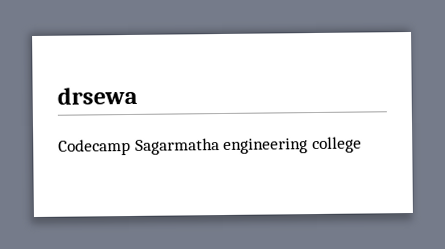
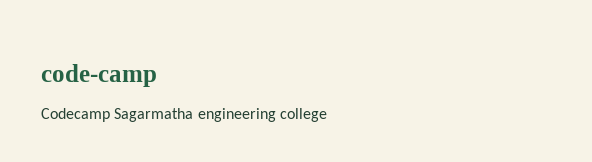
[57,86,138,105] drsewa -> [41,64,157,87] code-camp

